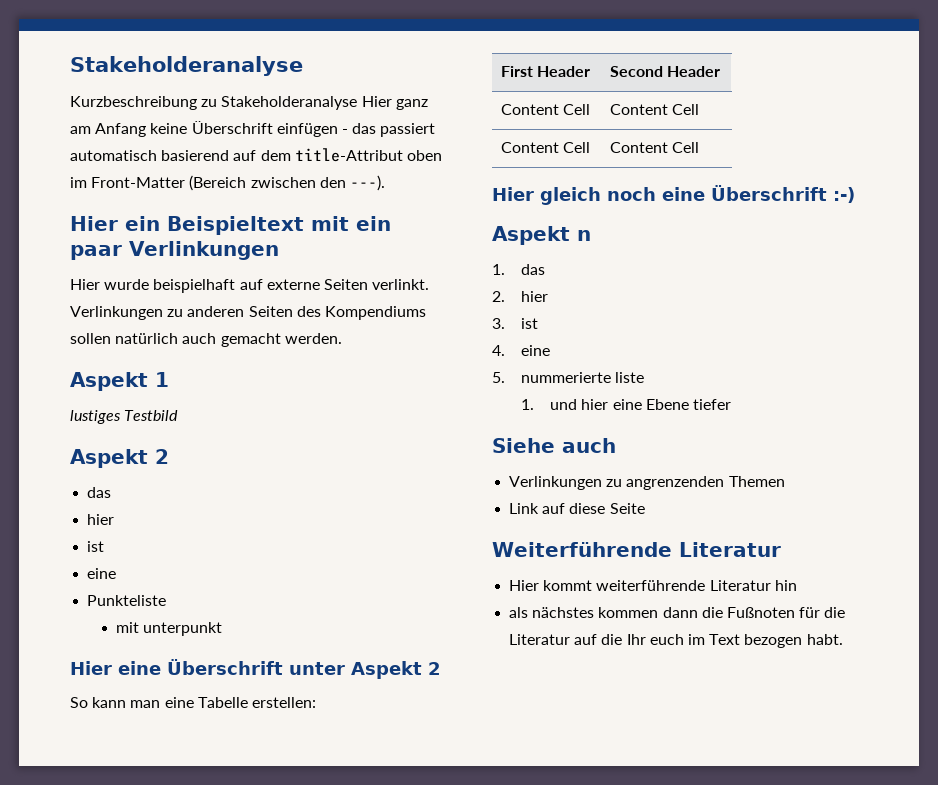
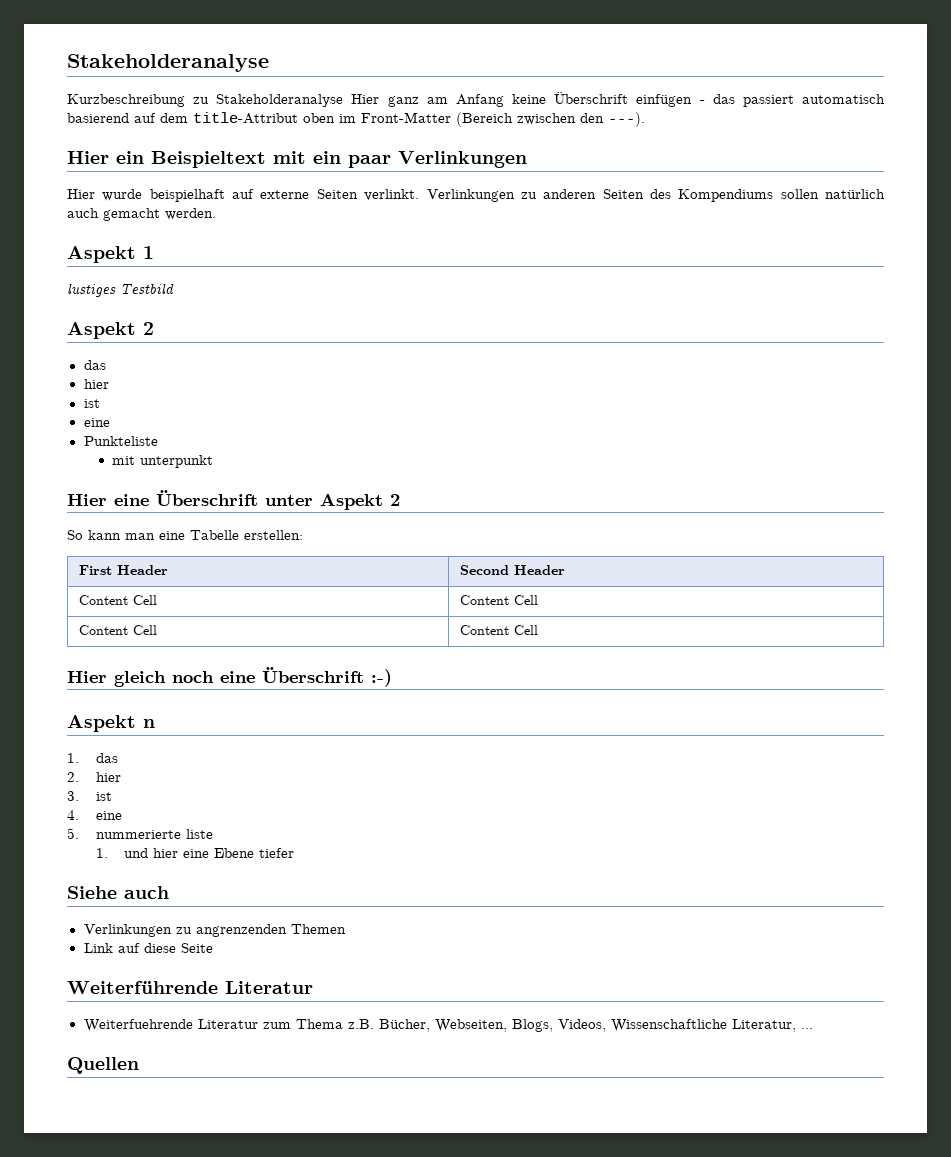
[509,580,797,591] [509,607,846,618] [509,634,843,648] Hier kommt weiterführende Literatur hin // als nächstes kommen dann die Fußnoten für die Literatur auf die Ihr euch im Text bezogen habt. -> [83,1019,813,1032] [67,1057,139,1074] Weiterfuehrende Literatur zum Thema z.B. Bücher, Webseiten, Blogs, Videos, Wissenschaftliche Literatur, ... // Quellen

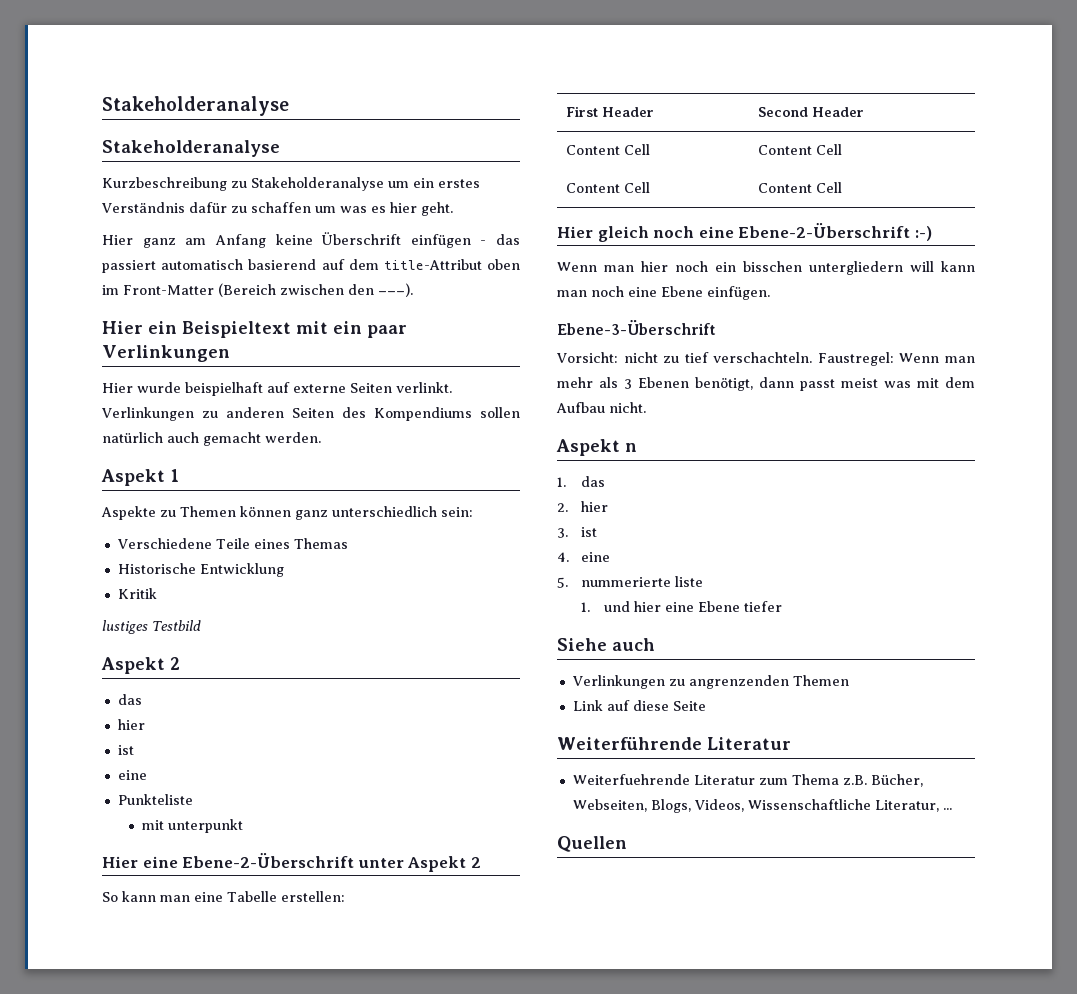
[67,54,269,72] Stakeholderanalyse -> [102,96,289,116] [102,140,280,157] Stakeholderanalyse // Stakeholderanalyse
(344, 100) none -> [388,178,480,188] [101,202,453,216] um ein erstes Verständnis dafür zu schaffen um was es hier geht. //
(154, 252) none -> [101,506,473,520] [116,538,348,549] [117,563,284,577] [117,588,157,599] // Aspekte zu Themen können ganz unterschiedlich sein: // Verschiedene Teile eines Themas // Historische Entwicklung // Kritik
[156,490,258,506] Überschrift -> [182,853,355,868] Ebene-2-Überschrift
[262,667,364,683] Überschrift -> [738,223,911,238] Ebene-2-Überschrift
(392, 678) none -> [557,261,975,275] [557,286,770,300] [557,320,716,335] [556,352,975,366] [557,377,975,391] [556,402,646,413] // Wenn man hier noch ein bisschen untergliedern will kann man noch eine Ebene einfügen. // Ebene-3-Überschrift // Vorsicht: nicht zu tief verschachteln. Faustregel: Wenn man mehr als 3 Ebenen benötigt, dann passt meist was mit dem Aufbau nicht.

